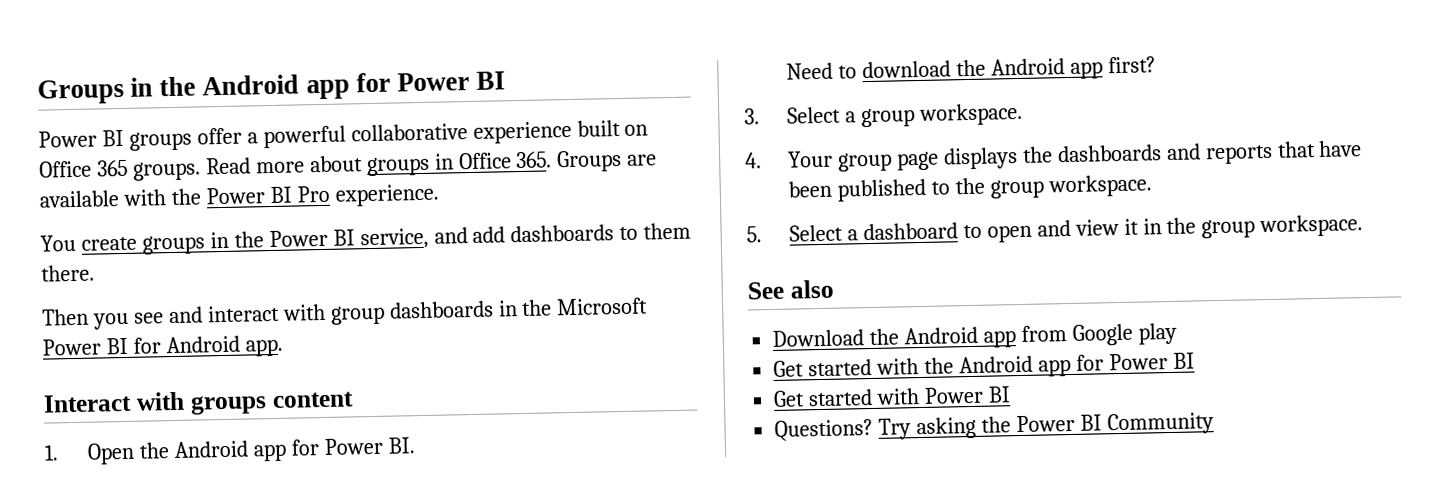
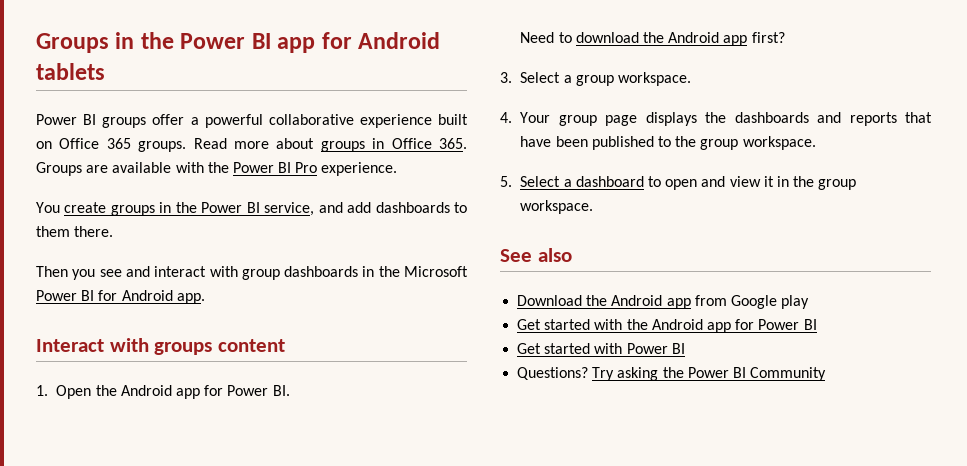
[202,71,506,100] Android app for Power BI -> [180,32,441,53] [36,63,105,80] Power BI app for Android tablets

